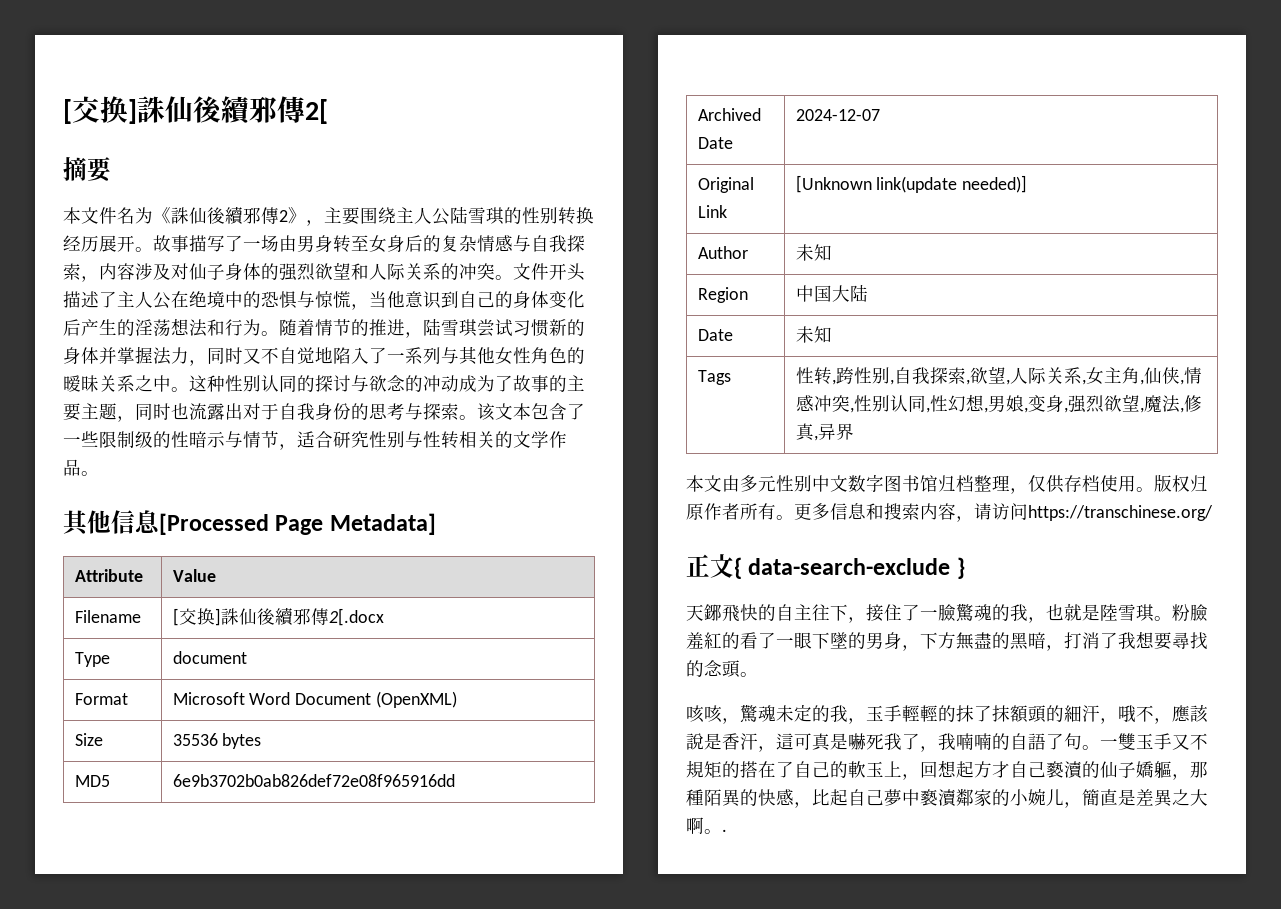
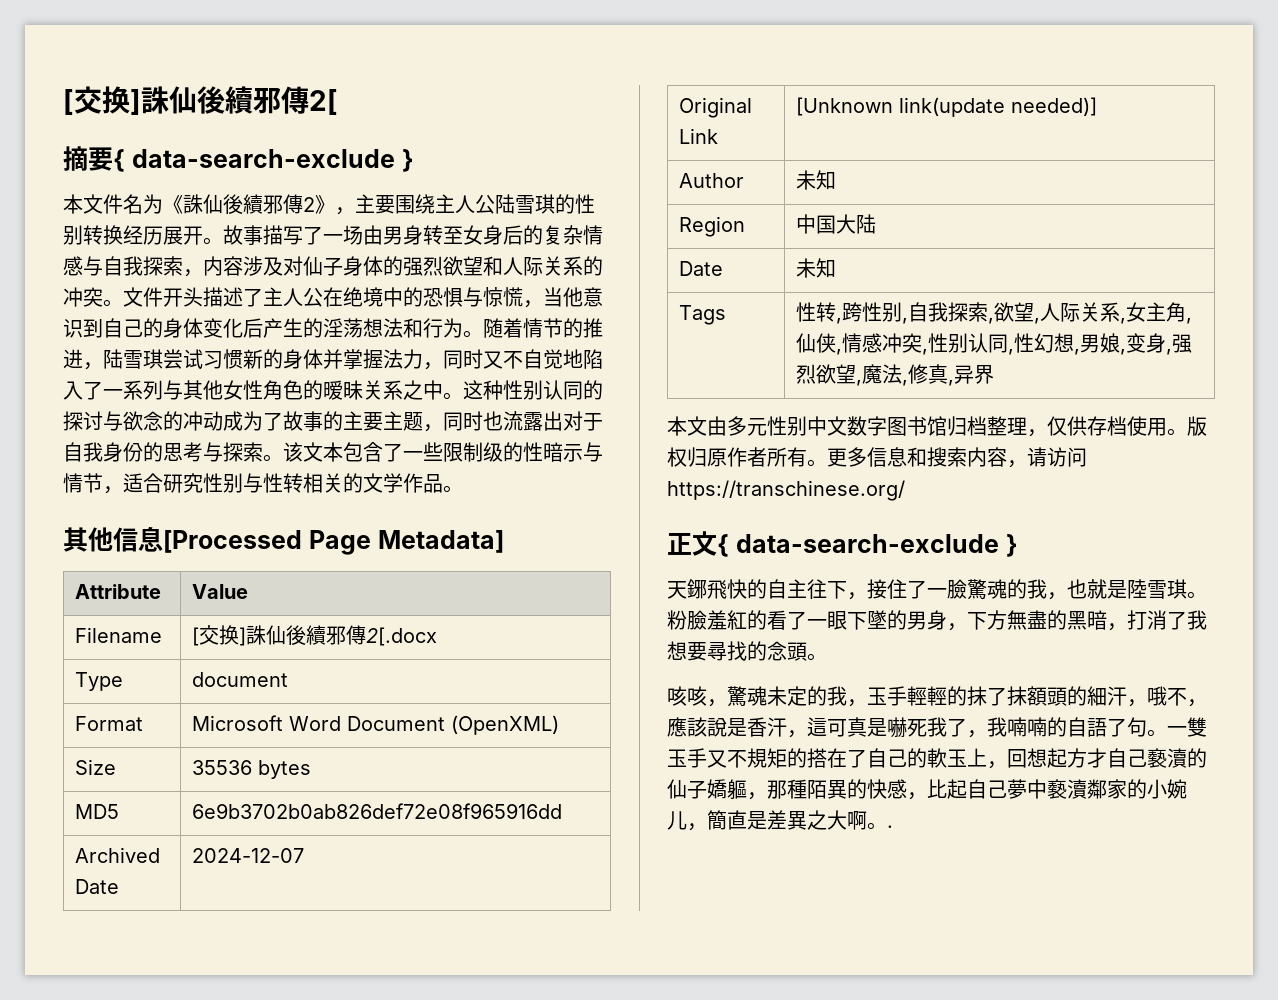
(112, 169) none -> [113,149,414,172] { data-search-exclude }

